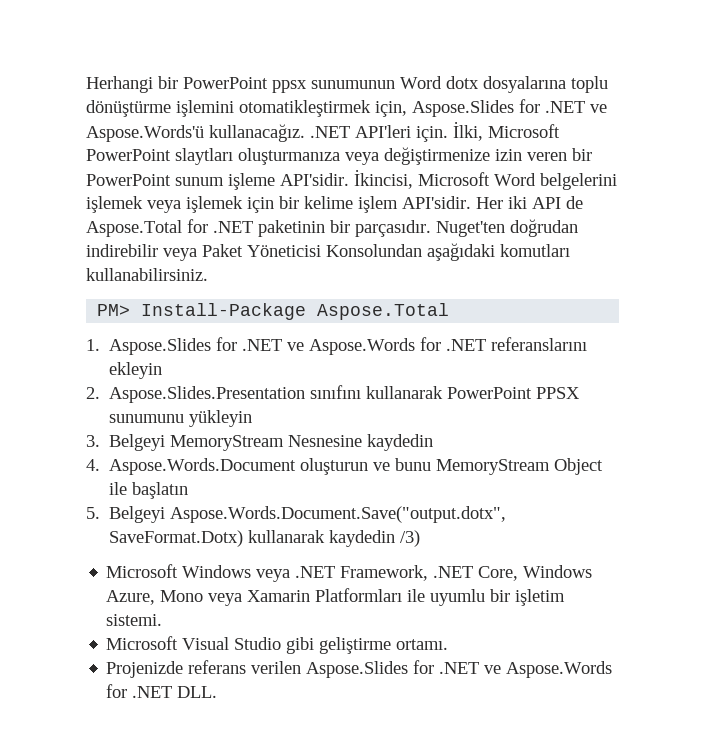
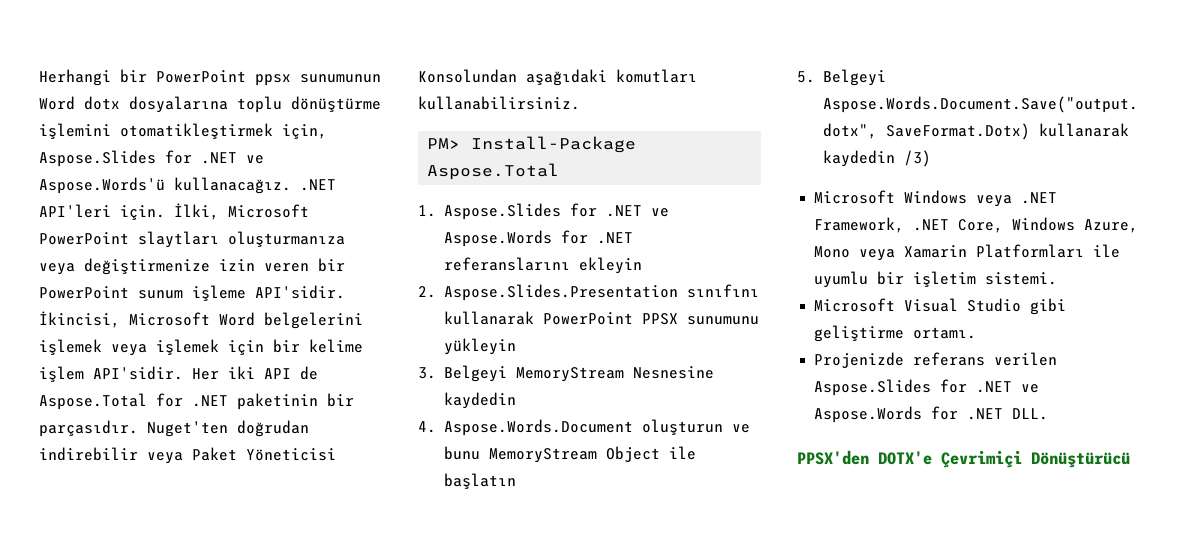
(218, 692) none -> [797,450,1130,468] // PPSX'den DOTX'e Çevrimiçi Dönüştürücü

